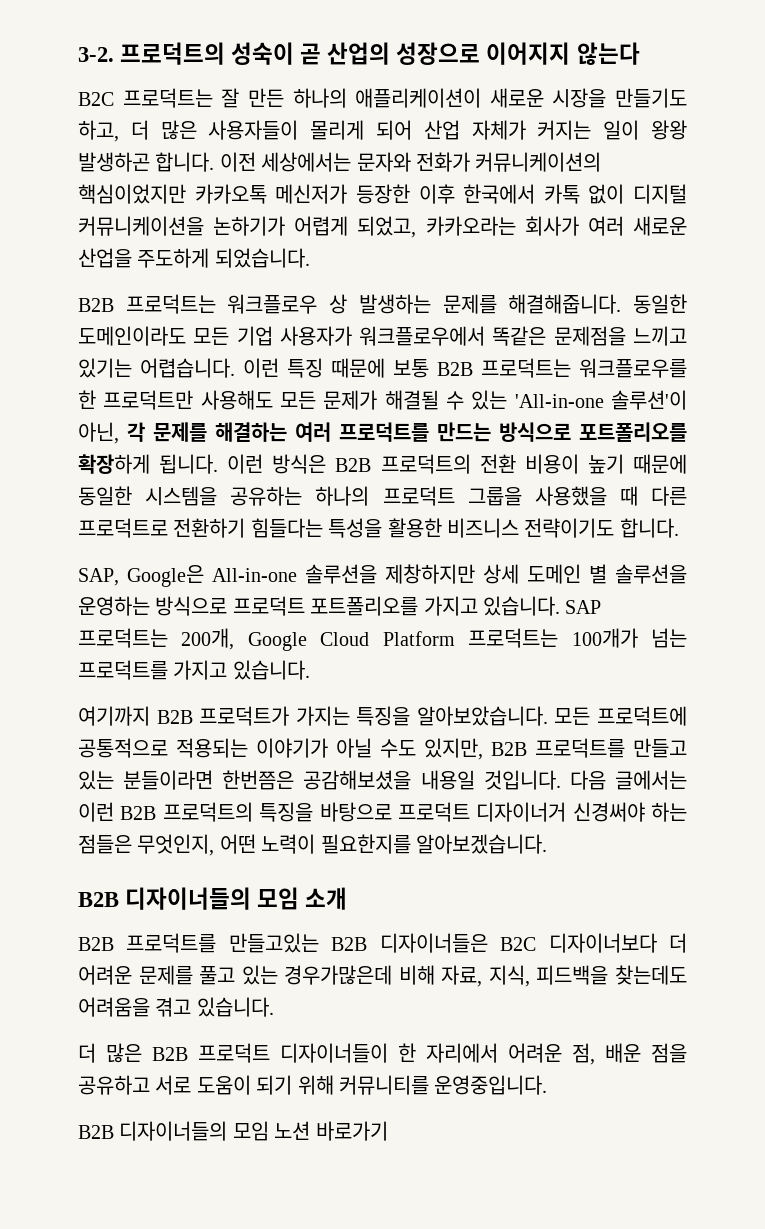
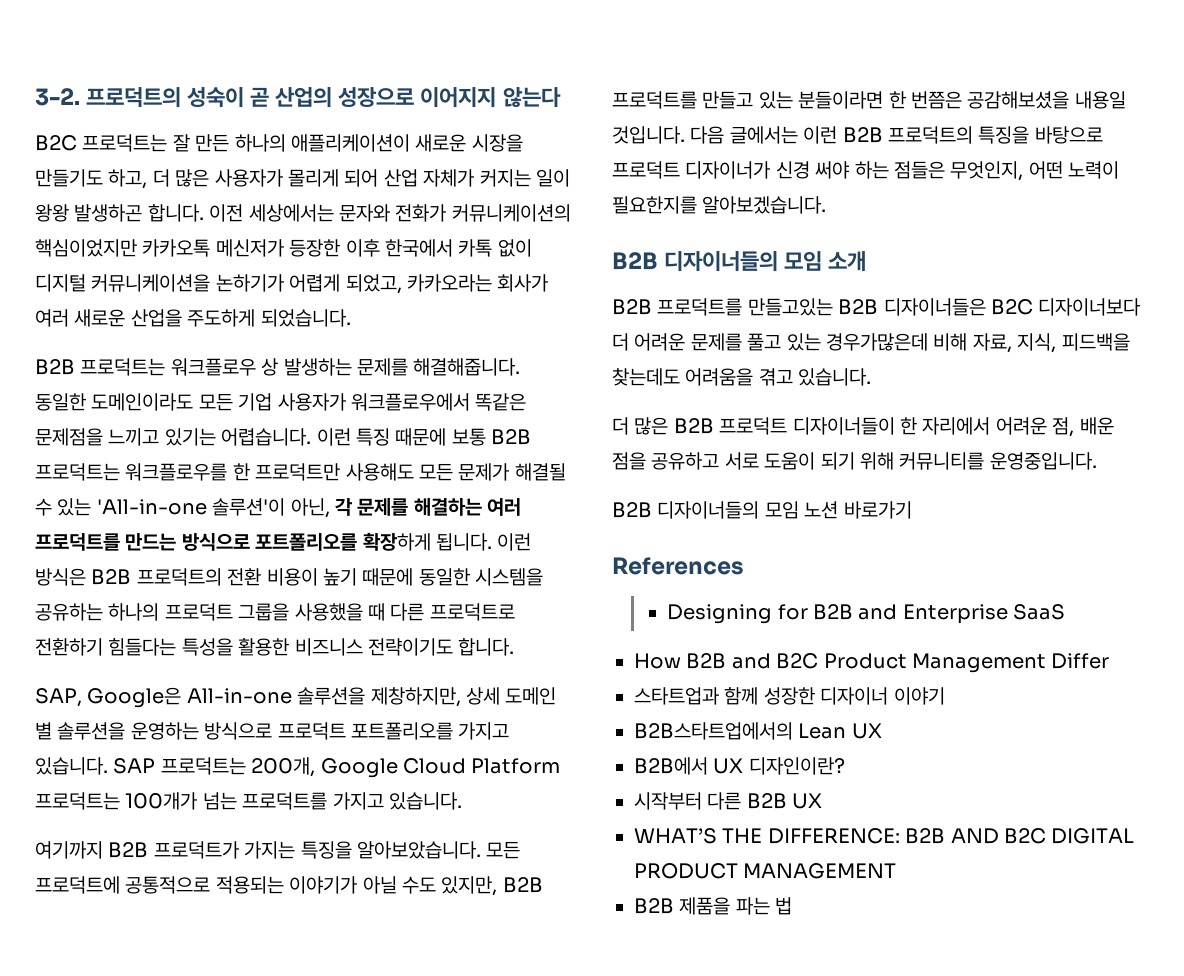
[208,120,299,140] 사용자들이 -> [214,169,283,187] 사용자가
[385,564,475,584] 제창하지만 -> [370,687,461,707] 제창하지만,
[222,770,295,790] 한번쯤은 -> [888,91,962,109] 한 번쯤은
[476,802,645,822] 디자이너거 신경써야 -> [685,161,850,179] 디자이너가 신경 써야
(388, 1131) none -> [612,557,744,575] [667,604,1066,624] [634,653,1110,673] [634,687,945,705] [634,722,882,740] [634,757,845,775] [634,792,823,810] [634,828,1135,844] [634,863,897,879] [634,897,793,915] // References // Designing for B2B and Enterprise SaaS // How B2B and B2C Product Management Differ // 스타트업과 함께 성장한 디자이너 이야기 // B2B스타트업에서의 Lean UX // B2B에서 UX 디자인이란? // 시작부터 다른 B2B UX // WHAT’S THE DIFFERENCE: B2B AND B2C DIGITAL PRODUCT MANAGEMENT // B2B 제품을 파는 법

